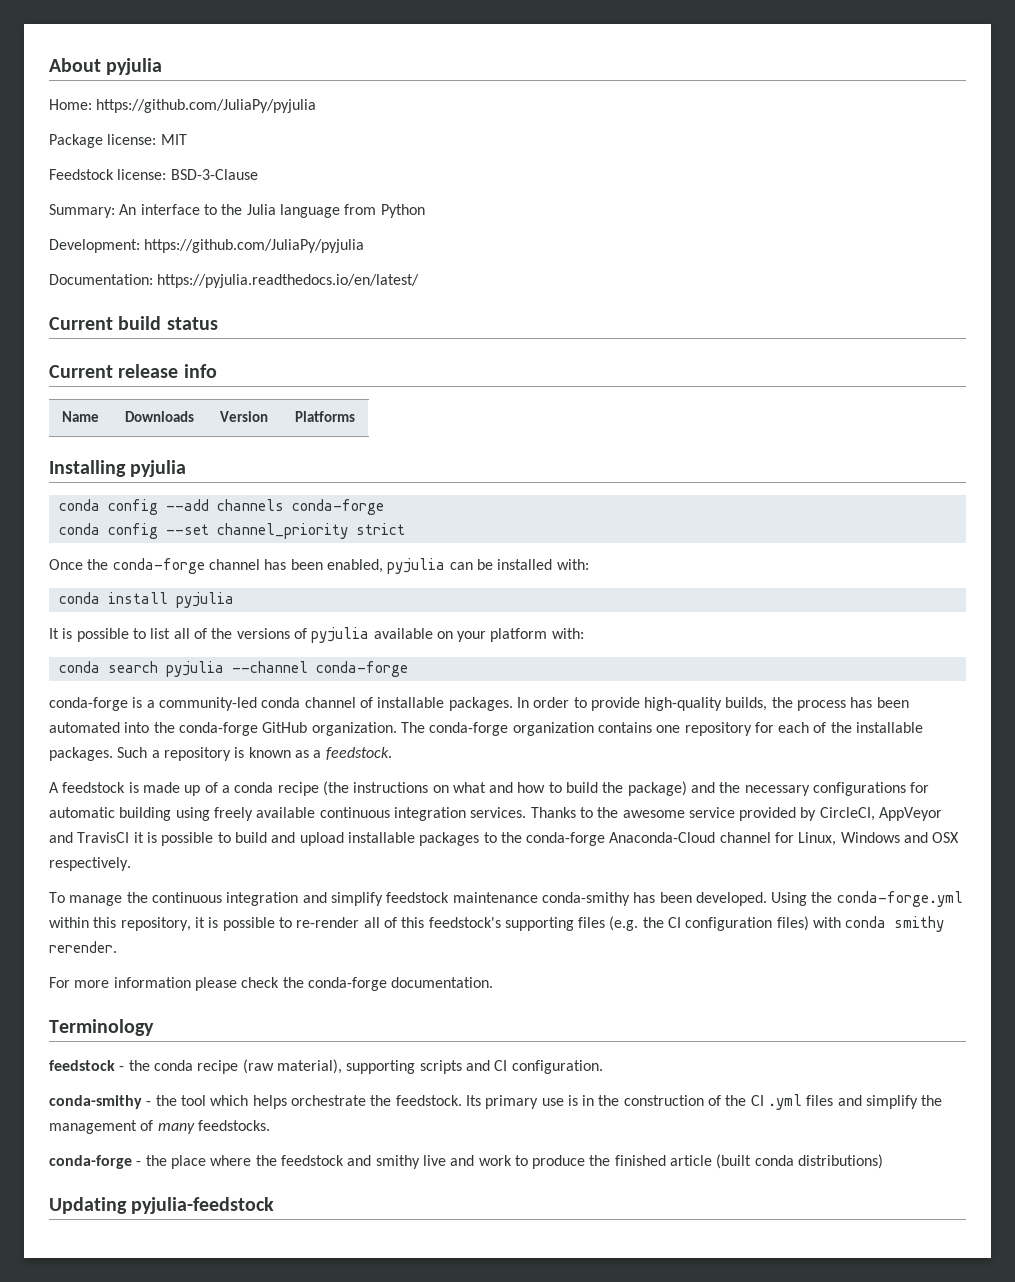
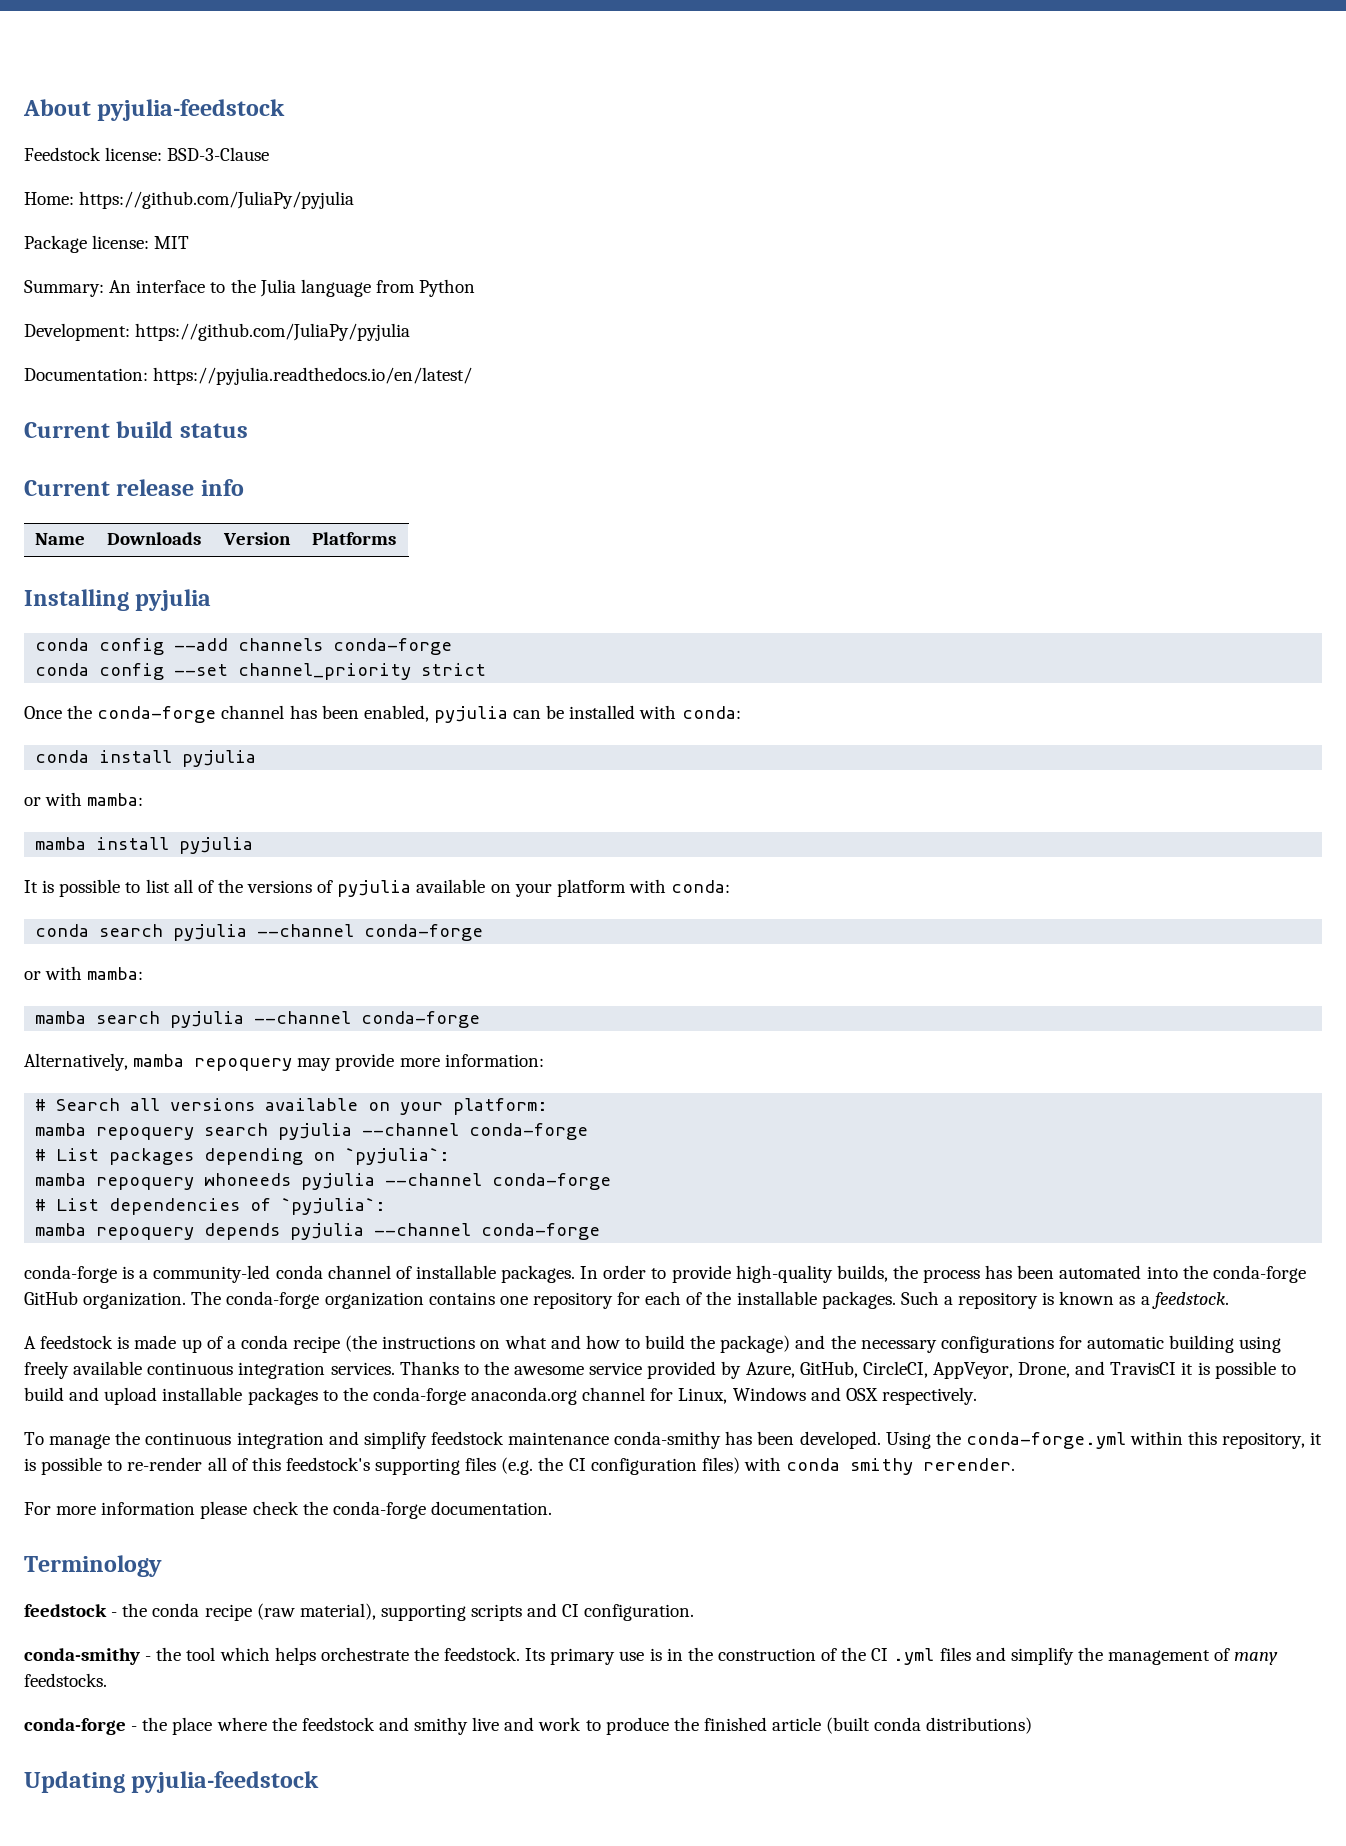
[106,58,163,75] pyjulia -> [97,99,286,121] [24,147,270,161] pyjulia-feedstock // Feedstock license: BSD-3-Clause
[49,169,258,180] // Feedstock license: BSD-3-Clause -> (190, 242) none
[556,559,589,570] with: -> [639,705,741,719] with conda:
(234, 600) none -> [24,792,144,806] [35,837,254,854] // or with mamba: // mamba install pyjulia
[551,628,584,639] with: -> [628,879,731,893] with conda:
(408, 669) none -> [24,966,144,980] [35,1011,481,1028] [24,1053,544,1071] [35,1098,549,1115] [35,1123,589,1140] [35,1148,451,1165] [35,1173,612,1190] [35,1198,387,1215] [35,1223,601,1240] // or with mamba: // mamba search pyjulia --channel conda-forge // Alternatively, mamba repoquery may provide more information: // # Search all versions available on your platform: // mamba repoquery search pyjulia --channel conda-forge // # List packages depending on `pyjulia`: // mamba repoquery whoneeds pyjulia --channel conda-forge // # List dependencies of `pyjulia`: // mamba repoquery depends pyjulia --channel conda-forge
[819,807,943,821] CircleCI, AppVeyor -> [745,1361,1071,1379] Azure, GitHub, CircleCI, AppVeyor, Drone,
[609,832,716,843] Anaconda-Cloud -> [471,1387,578,1405] anaconda.org

